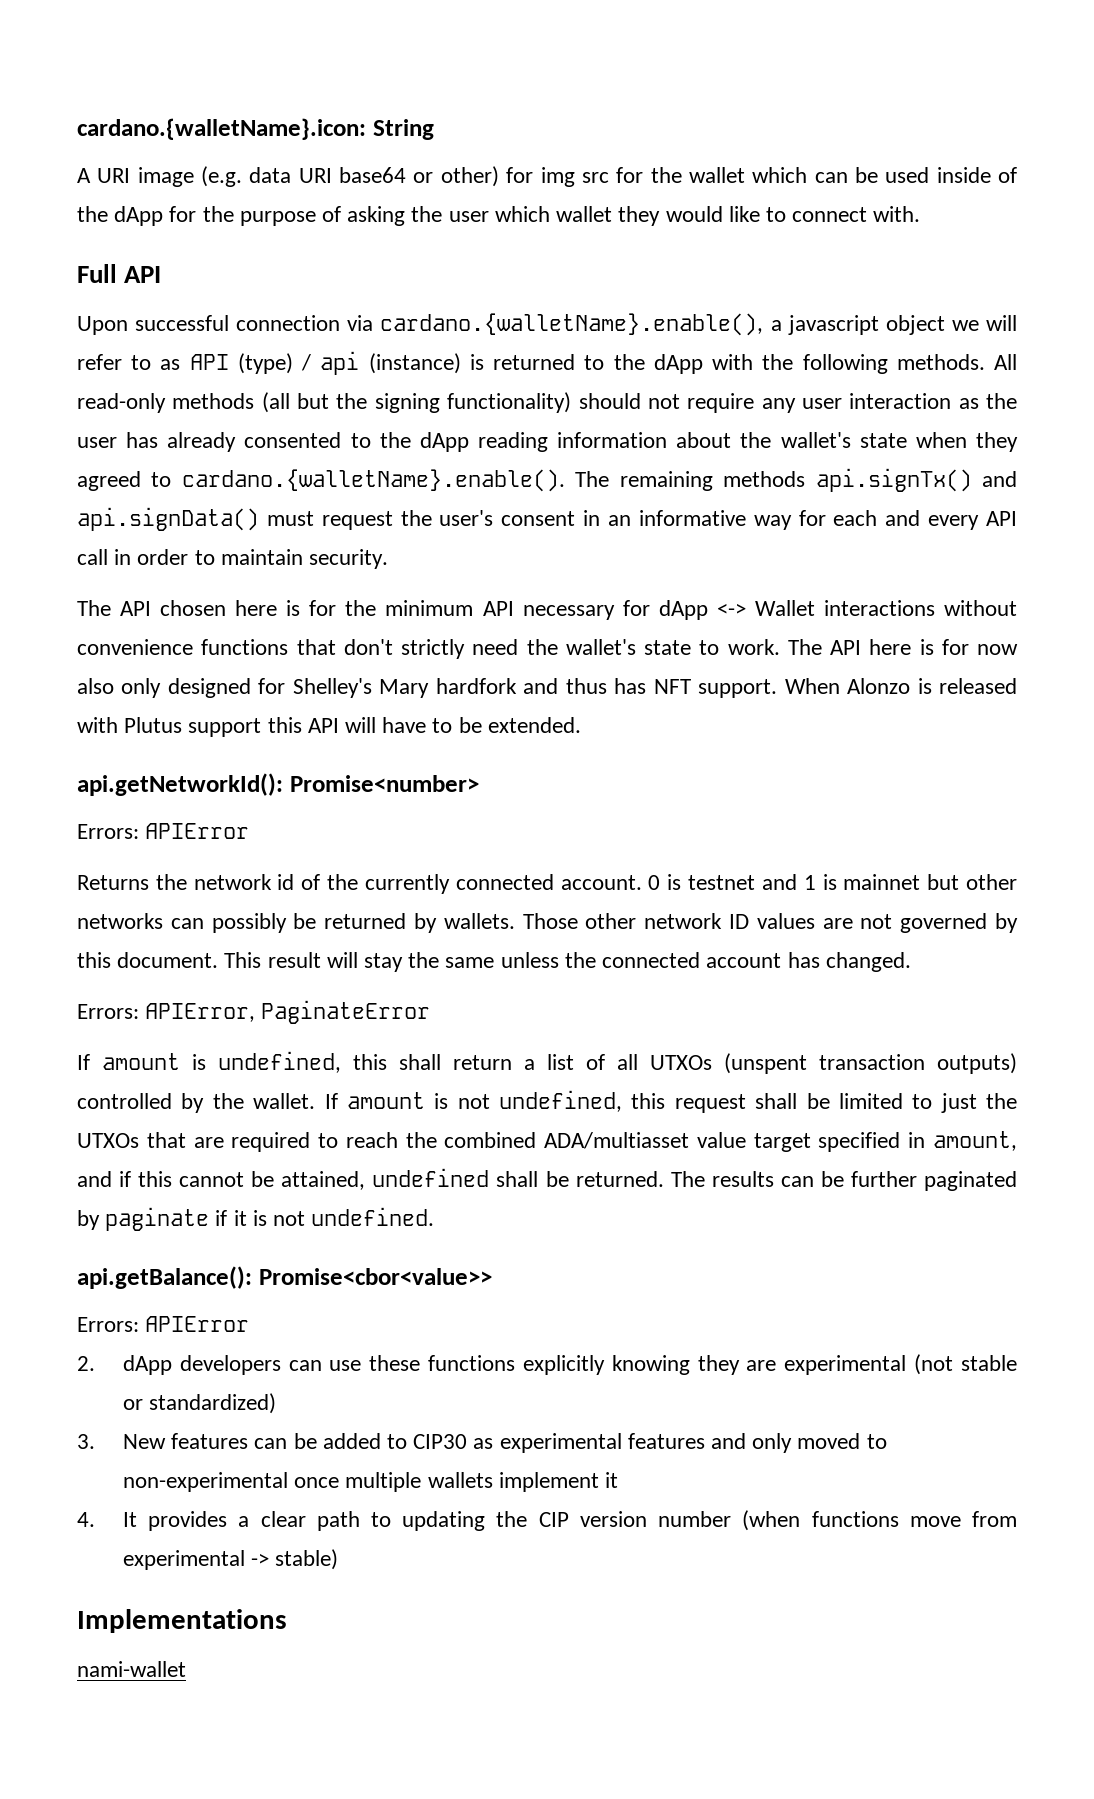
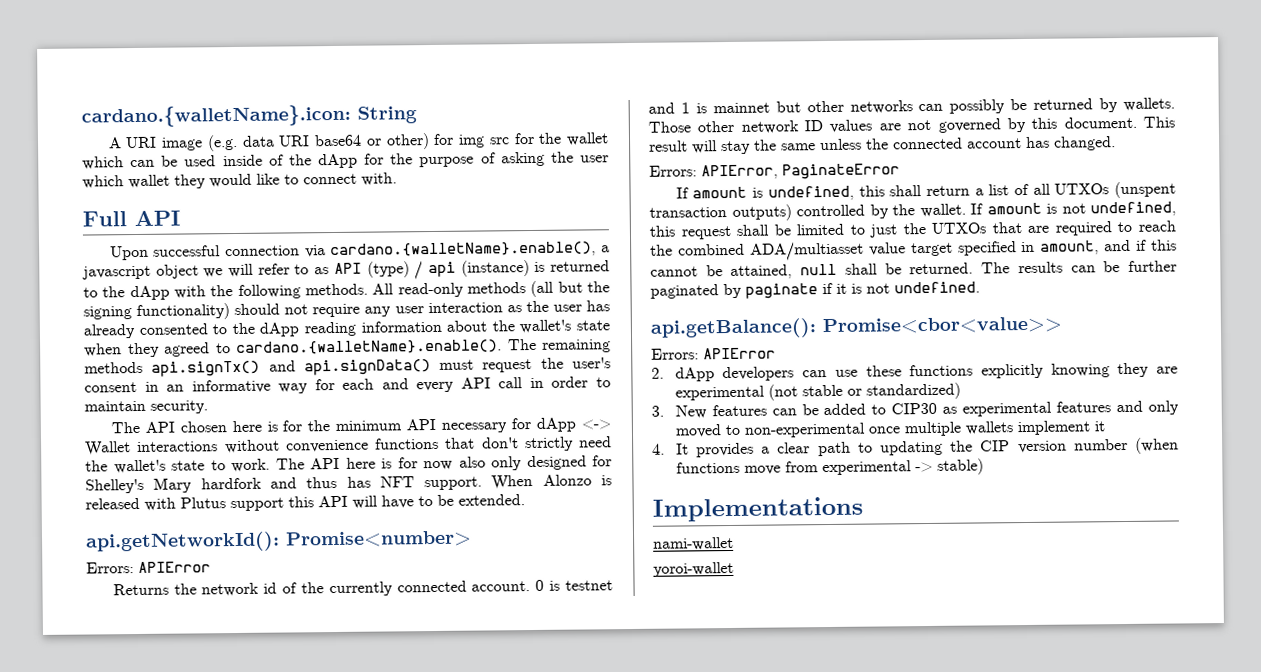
[372,1168,490,1187] undefined -> [800,263,838,276] null
(186, 1669) none -> [653,561,734,577] // yoroi-wallet

